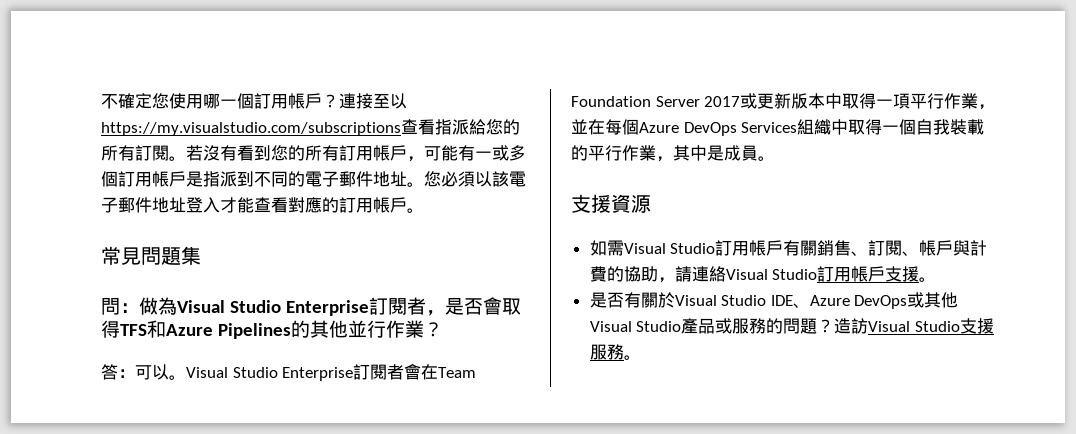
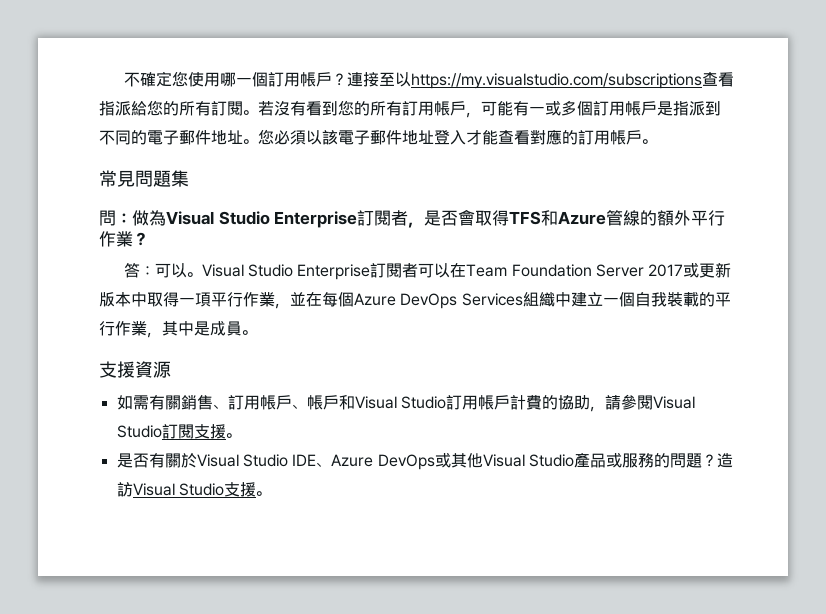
[217,320,367,339] Pipelines的其他並 -> [606,210,709,226] 管線的額外平
[404,363,422,380] 會 -> [418,263,451,278] 可以
[848,119,883,135] 取得 -> [570,292,603,307] 建立
[623,240,971,256] Visual Studio訂用帳戶有關銷售、訂閱、帳戶與 -> [148,394,510,410] 有關銷售、訂用帳戶、帳戶和Visual Studio訂用帳戶
[691,266,886,282] 連絡Visual Studio訂用帳戶 -> [620,394,695,410] [116,424,194,439] 參閱Visual Studio訂閱
[589,344,624,360] 服務 -> (256, 489) none

